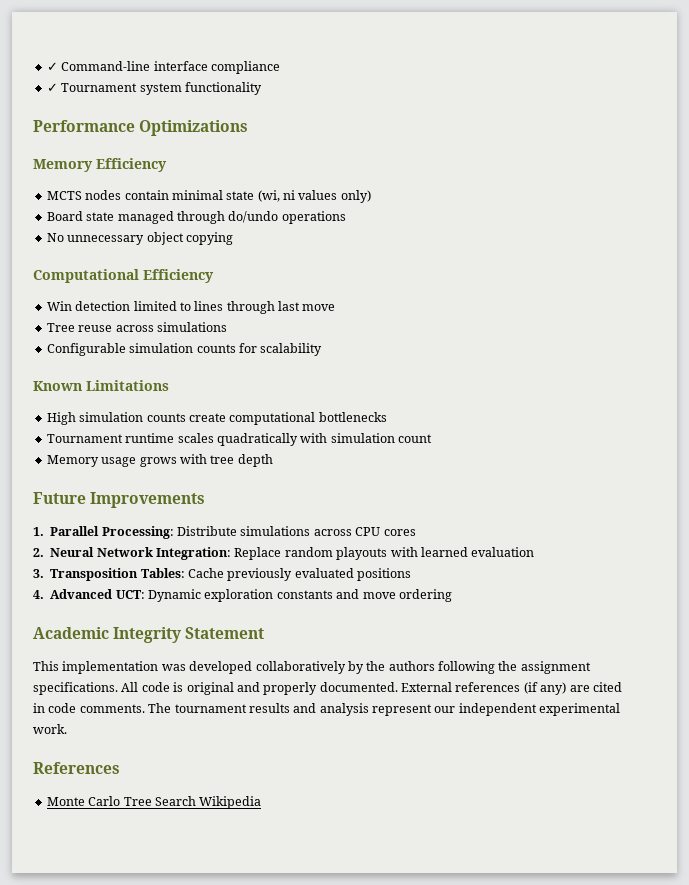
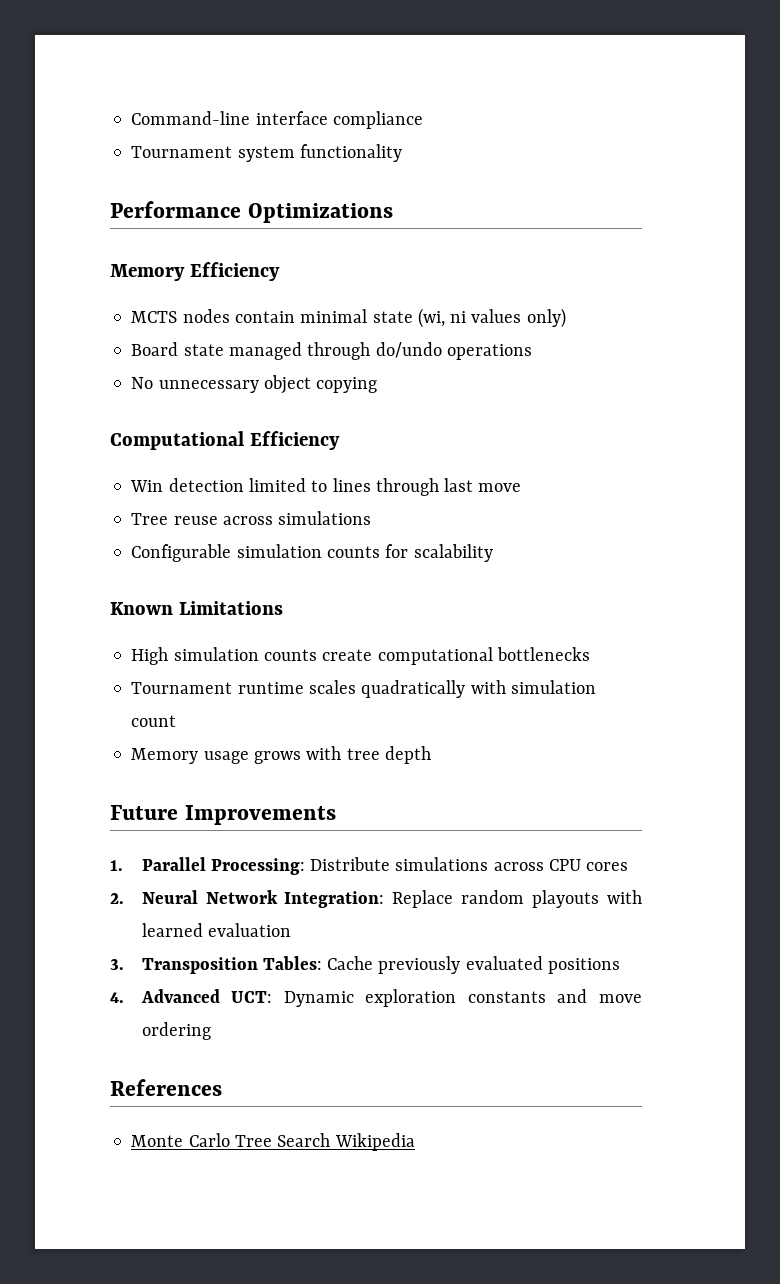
[46,62,58,71] ✓ -> (131, 118) none
[46,83,58,92] ✓ -> (423, 120) none
[33,627,265,643] [33,661,591,674] [33,682,622,695] [33,703,621,716] [33,724,67,734] // Academic Integrity Statement // This implementation was developed collaboratively by the authors following the assignment specifications. All code is original and properly documented. External references (if any) are cited in code comments. The tournament results and analysis represent our independent experimental work. -> (211, 1031) none

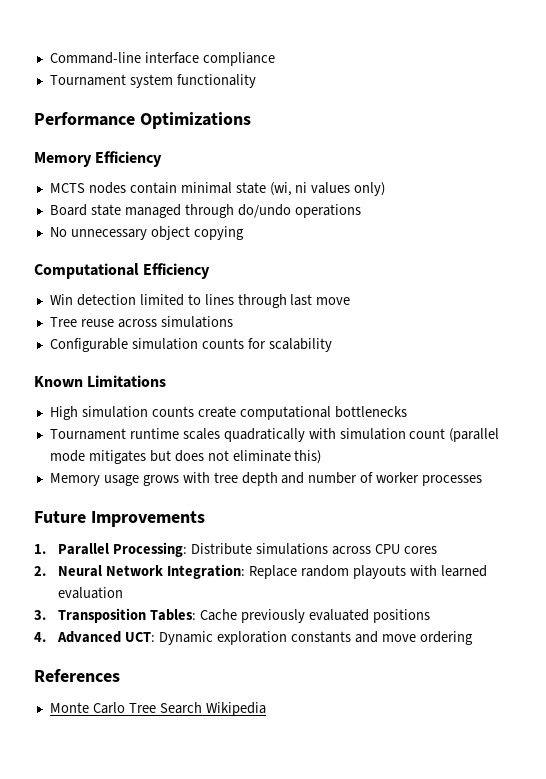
(177, 721) none -> [449,428,500,442] [49,450,322,464] (parallel mode mitigates but does not eliminate this)
(431, 755) none -> [281,472,483,486] and number of worker processes

